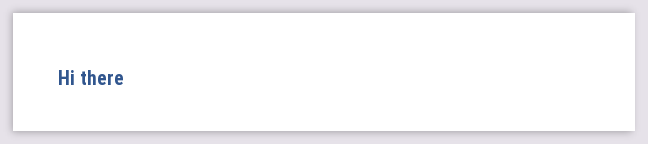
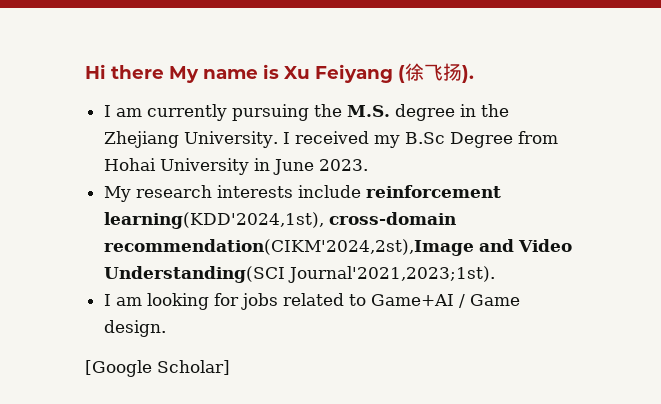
(125, 77) none -> [169,63,474,83] [103,104,509,121] [103,131,558,148] [103,158,368,175] [103,185,501,202] [103,212,456,229] [103,239,572,256] [103,266,495,283] [103,293,520,310] [103,320,166,337] [85,360,230,377] My name is Xu Feiyang (徐飞扬). // I am currently pursuing the M.S. degree in the Zhejiang University. I received my B.Sc Degree from Hohai University in June 2023. // My research interests include reinforcement learning(KDD'2024,1st), cross-domain recommendation(CIKM'2024,2st),Image and Video Understanding(SCI Journal'2021,2023;1st). // I am looking for jobs related to Game+AI / Game design. // [Google Scholar]

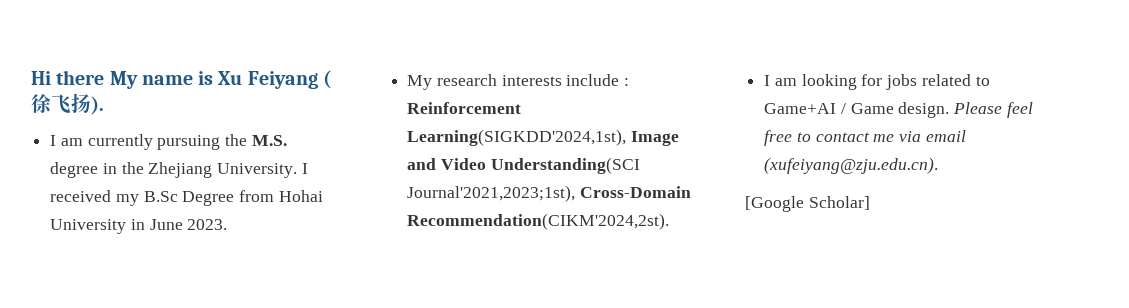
[365,185,501,198] [103,212,456,229] [103,239,572,256] [103,266,495,283] reinforcement learning(KDD'2024,1st), cross-domain recommendation(CIKM'2024,2st),Image and Video Understanding(SCI Journal'2021,2023;1st). -> [624,78,630,86] [407,102,522,114] [407,129,679,146] [407,157,640,174] [407,185,691,202] [407,213,670,230] : Reinforcement Learning(SIGKDD'2024,1st), Image and Video Understanding(SCI Journal'2021,2023;1st), Cross-Domain Recommendation(CIKM'2024,2st).
(166, 328) none -> [953,102,1033,118] [764,130,966,146] [764,157,939,174] Please feel free to contact me via email (xufeiyang@zju.edu.cn).

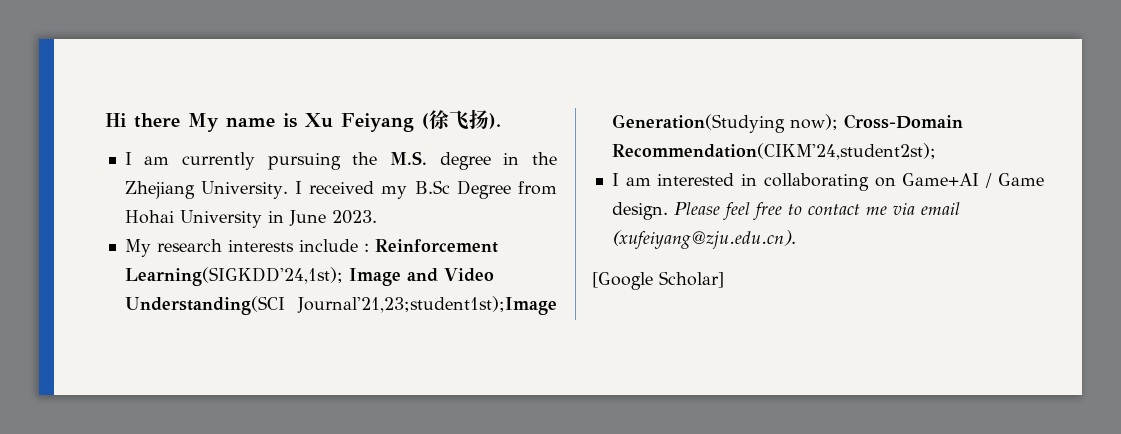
[407,129,627,146] Learning(SIGKDD'2024,1st), -> [124,267,343,286] Learning(SIGKDD'24,1st);
[407,185,691,202] [407,213,670,230] [764,74,990,90] Journal'2021,2023;1st), Cross-Domain Recommendation(CIKM'2024,2st). // I am looking for jobs related to -> [297,296,557,315] [611,114,963,133] [611,143,936,160] [611,173,896,191] Journal'21,23;student1st);Image Generation(Studying now); Cross-Domain Recommendation(CIKM'24,student2st); // I am interested in collaborating on

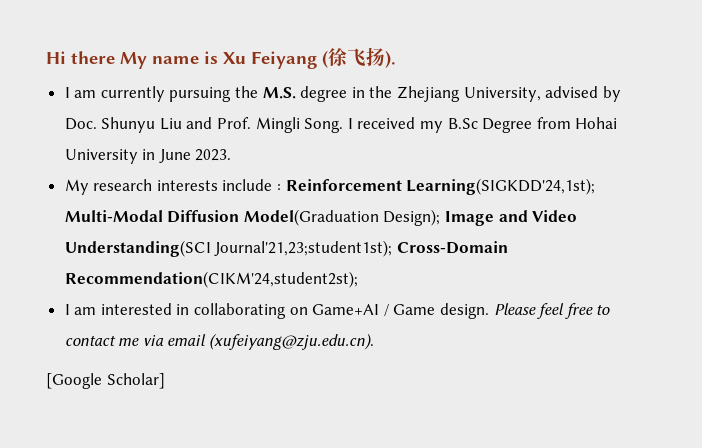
[200,181,288,199] University. -> [463,86,621,102] [64,117,344,133] University, advised by Doc. Shunyu Liu and Prof. Mingli Song.
(343, 276) none -> [64,209,441,226] Multi-Modal Diffusion Model(Graduation Design);
[297,296,557,315] [611,114,838,133] Journal'21,23;student1st);Image Generation(Studying now); -> [214,240,393,257] Journal'21,23;student1st);

